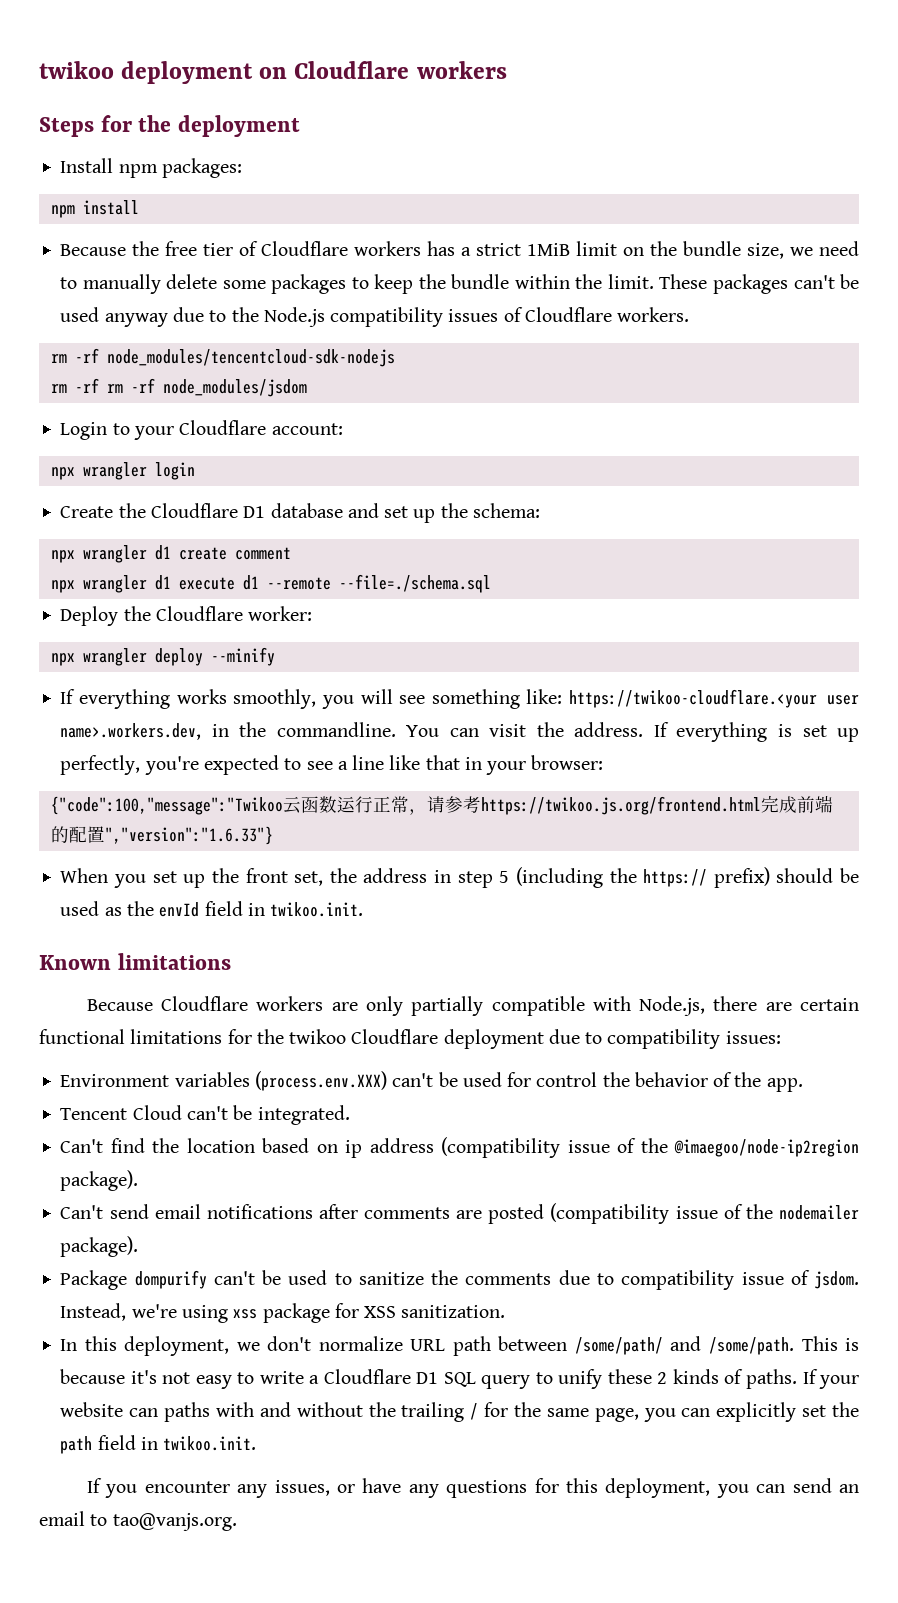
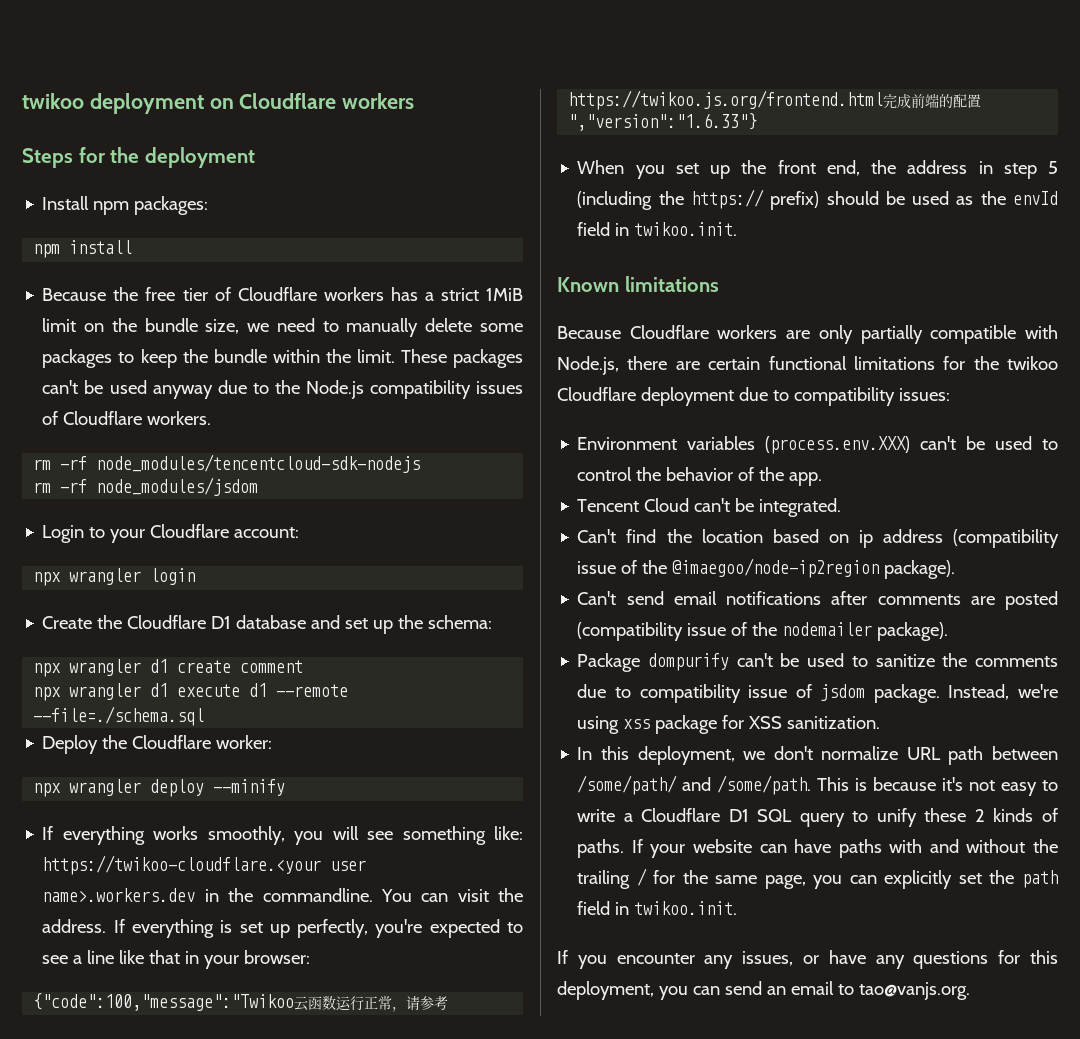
[106,378,155,393] rm -rf -> (88, 486) none
[60,723,202,740] name>.workers.dev, -> [42,888,196,902] name>.workers.dev
[294,871,324,886] set, -> [826,160,860,176] end,
[507,1072,532,1087] for -> [1042,439,1058,450] to
[813,1271,859,1289] jsdom. -> [820,684,940,703] jsdom package.
(159, 1412) none -> [794,839,832,853] have

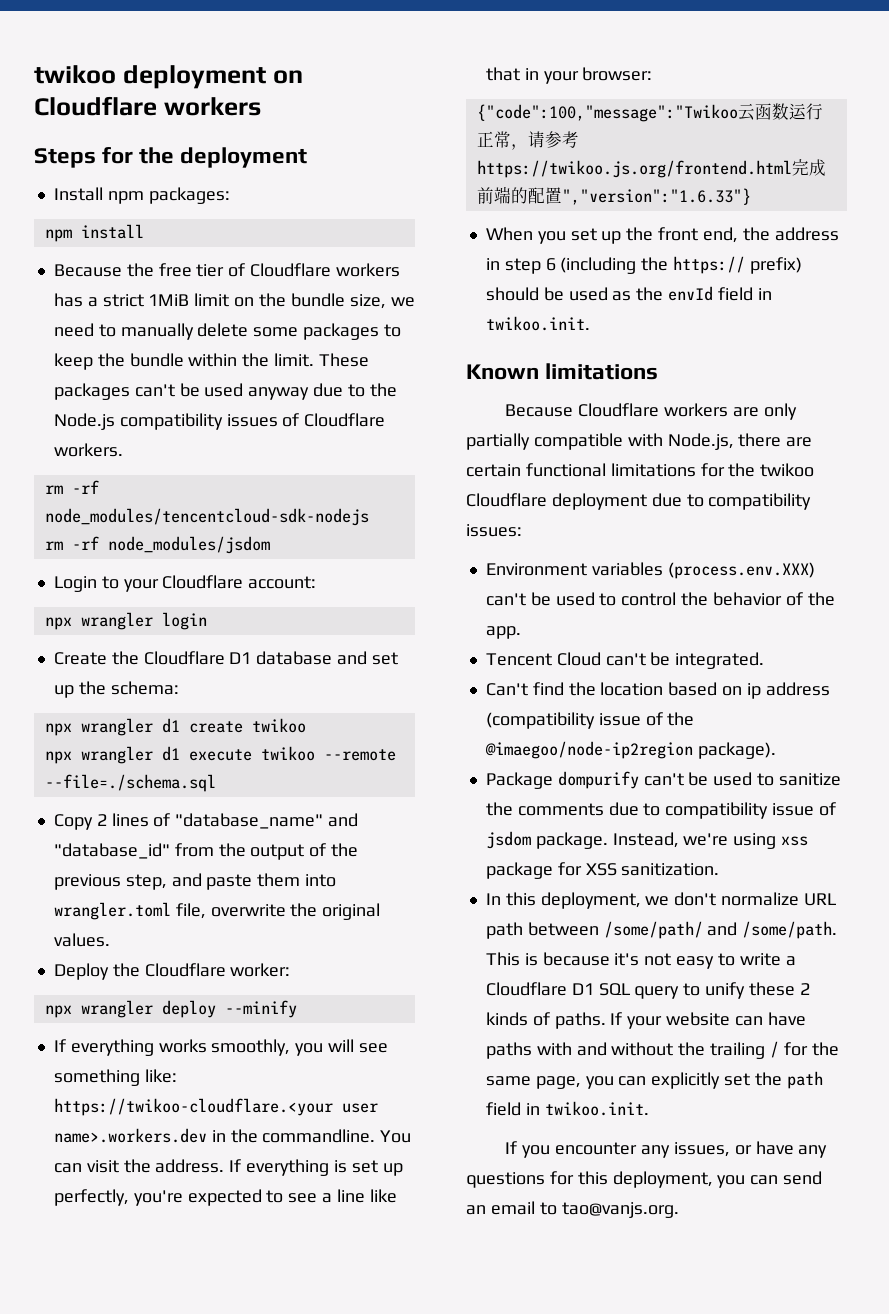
[240,660,304,673] comment -> [251,718,306,733] twikoo
[249,683,268,697] d1 -> [260,746,315,761] twikoo
(205, 716) none -> [53,813,359,830] [53,843,359,860] [53,873,337,890] [53,902,381,920] [53,933,110,947] // Copy 2 lines of "database_name" and "database_id" from the output of the previous step, and paste them into wrangler.toml file, overwrite the original values.
[1048,161,1058,174] 5 -> [545,258,556,271] 6
[577,591,1058,610] [577,622,949,641] // Can't send email notifications after comments are posted (compatibility issue of the nodemailer package). -> (776, 750) none

